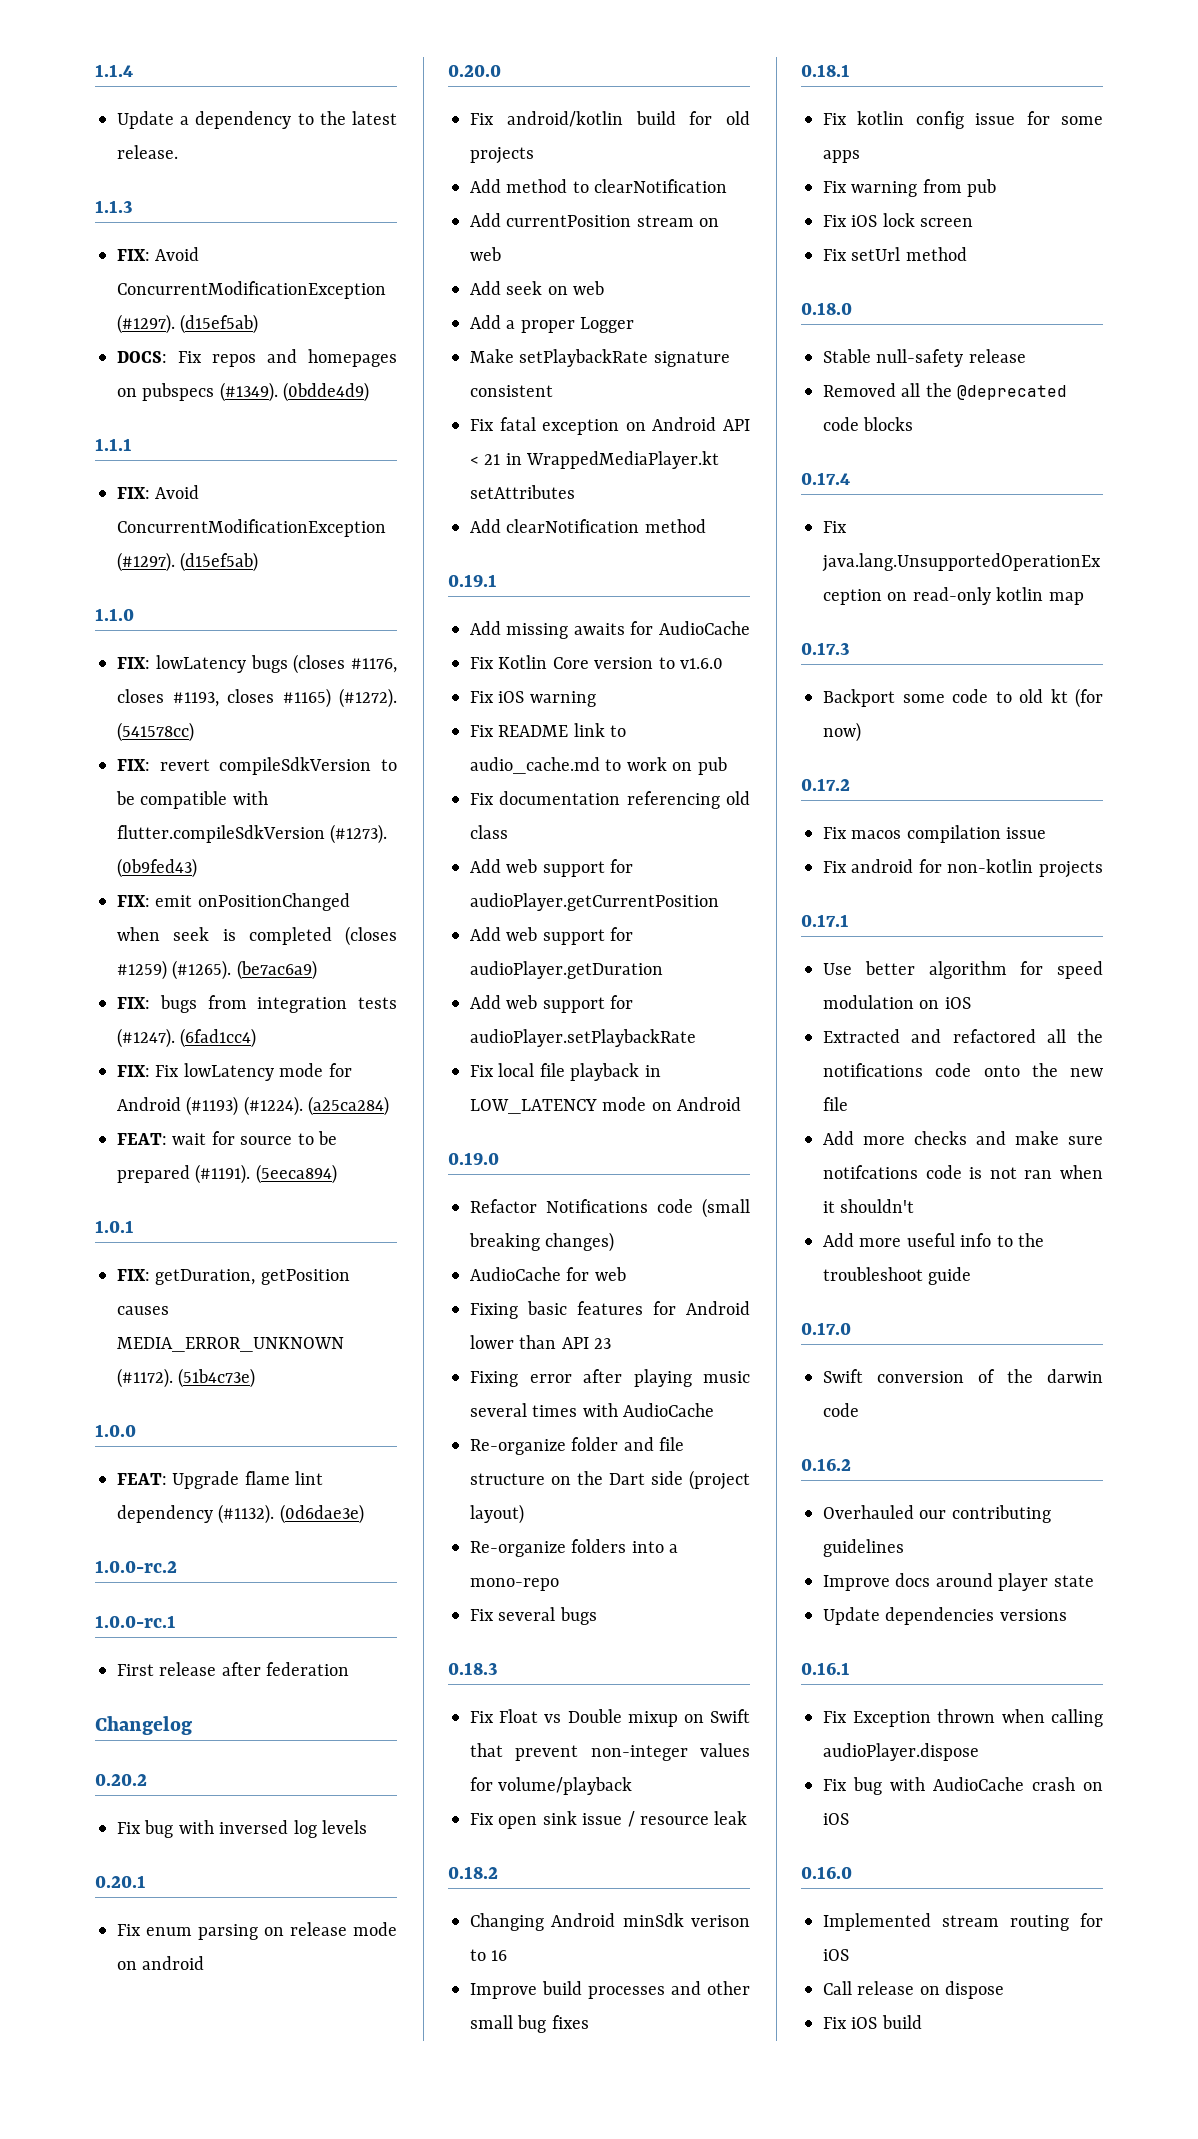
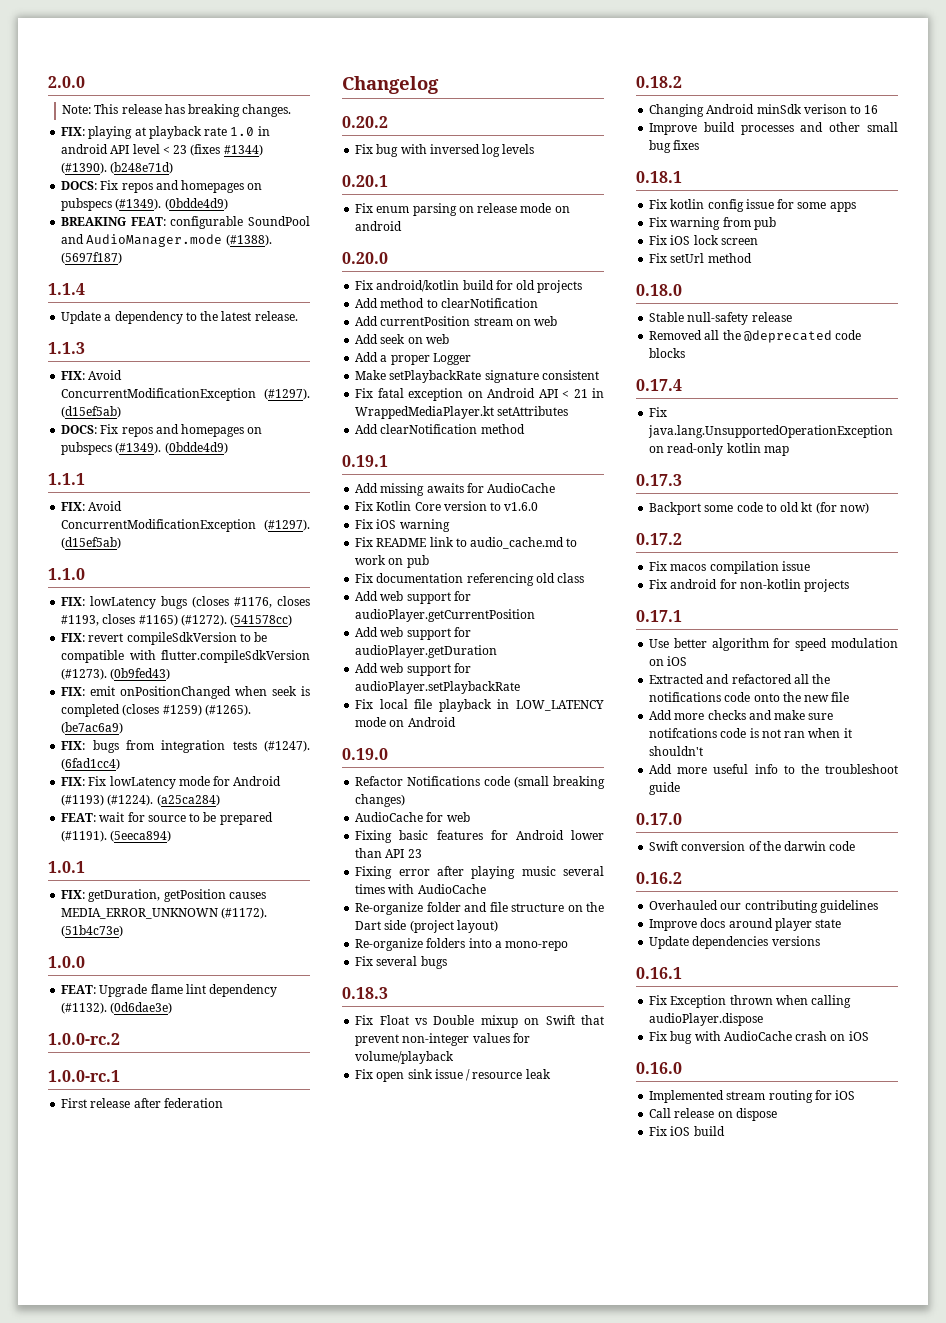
(95, 70) none -> [48,76,85,88] [62,104,292,117] [61,126,270,139] [61,144,263,156] [61,162,174,174] [61,180,263,193] [61,198,228,211] [61,216,310,229] [61,234,272,247] [61,252,123,264] 2.0.0 // Note: This release has breaking changes. // FIX: playing at playback rate 1.0 in android API level < 23 (fixes #1344) (#1390). (b248e71d) // DOCS: Fix repos and homepages on pubspecs (#1349). (0bdde4d9) // BREAKING FEAT: configurable SoundPool and AudioManager.mode (#1388). (5697f187) //

